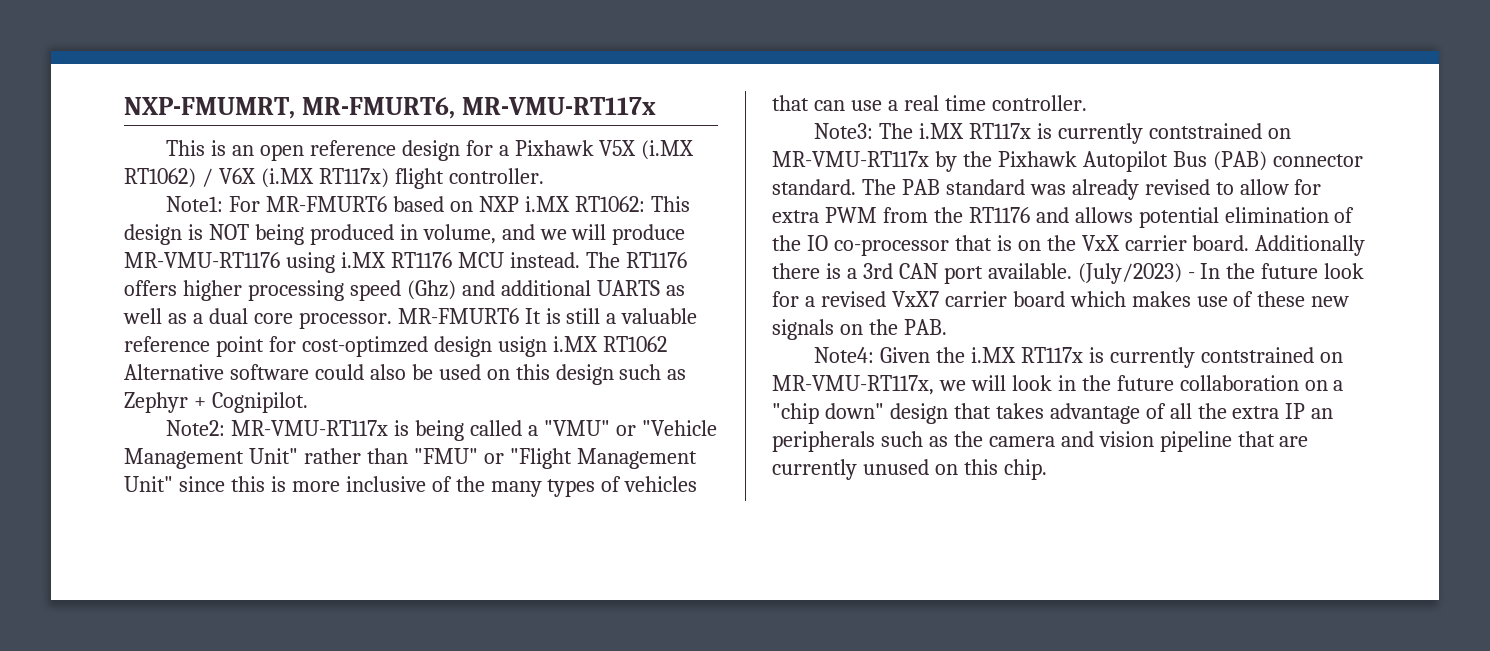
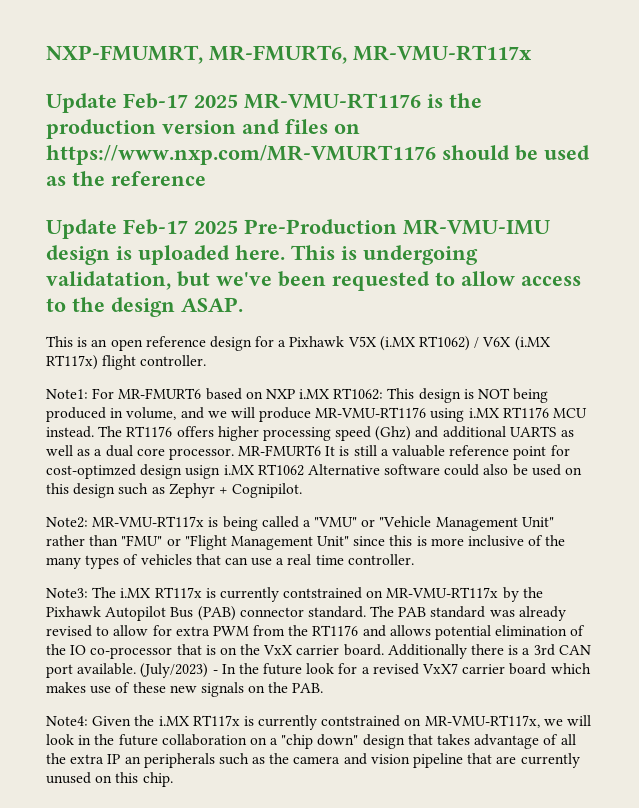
(656, 106) none -> [46,93,482,113] [46,119,360,139] [46,145,590,165] [46,171,206,186] [46,219,551,239] [46,245,478,265] [46,271,581,291] [46,297,243,317] // Update Feb-17 2025 MR-VMU-RT1176 is the production version and files on https://www.nxp.com/MR-VMURT1176 should be used as the reference // Update Feb-17 2025 Pre-Production MR-VMU-IMU design is uploaded here. This is undergoing validatation, but we've been requested to allow access to the design ASAP.

